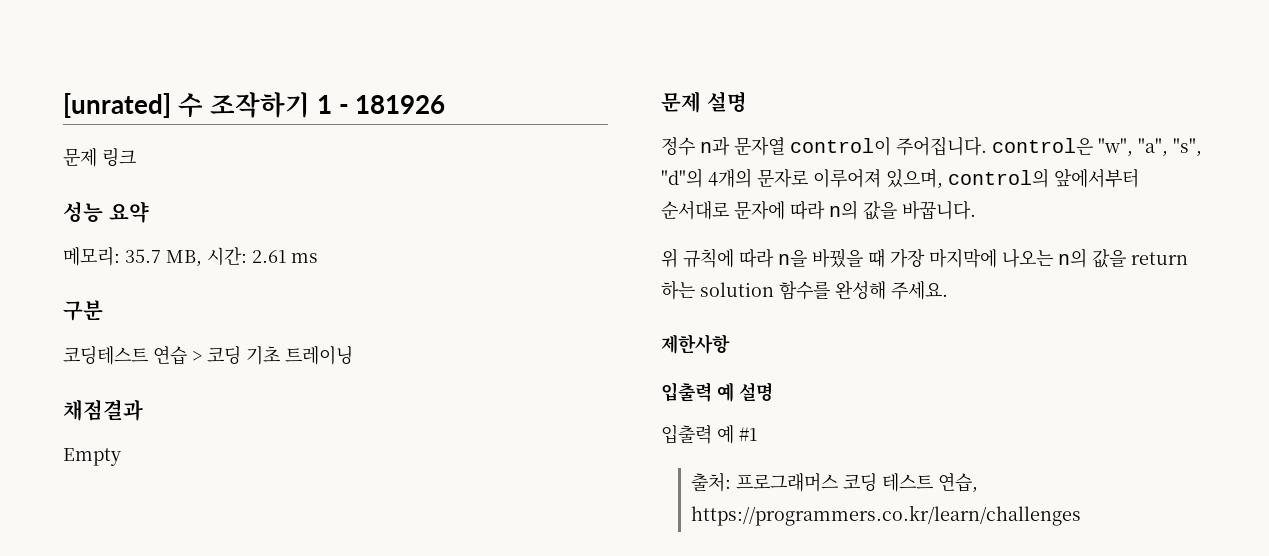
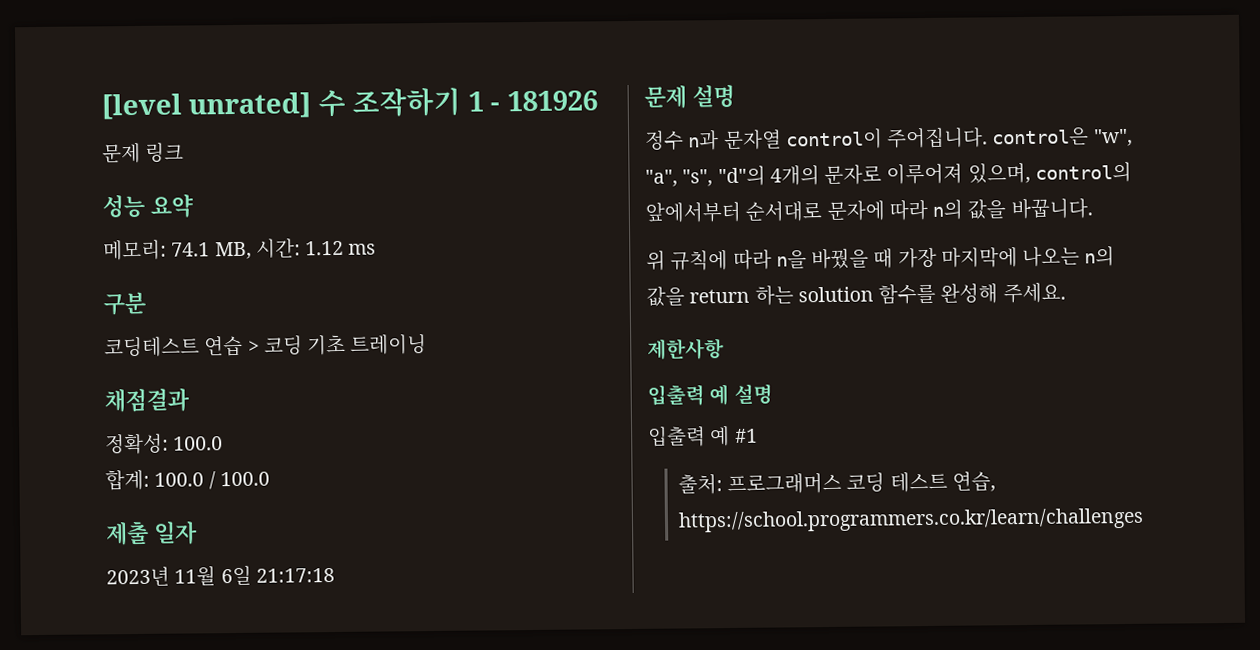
[63,93,171,118] [unrated] -> [101,92,312,120] [level unrated]
[125,249,161,263] 35.7 -> [171,242,211,257] 74.1
[252,250,286,263] 2.61 -> [305,240,345,256] 1.12
[63,448,121,466] Empty -> [105,433,224,455] [105,469,270,491] [105,521,198,546] [106,565,335,587] 정확성: 100.0 // 합계: 100.0 / 100.0 // 제출 일자 // 2023년 11월 6일 21:17:18
[690,505,1081,526] https://programmers.co.kr/learn/challenges -> [677,507,1144,533] https://school.programmers.co.kr/learn/challenges

